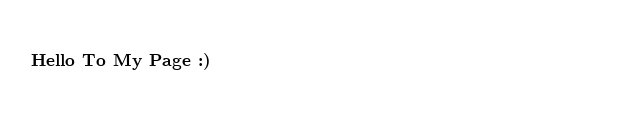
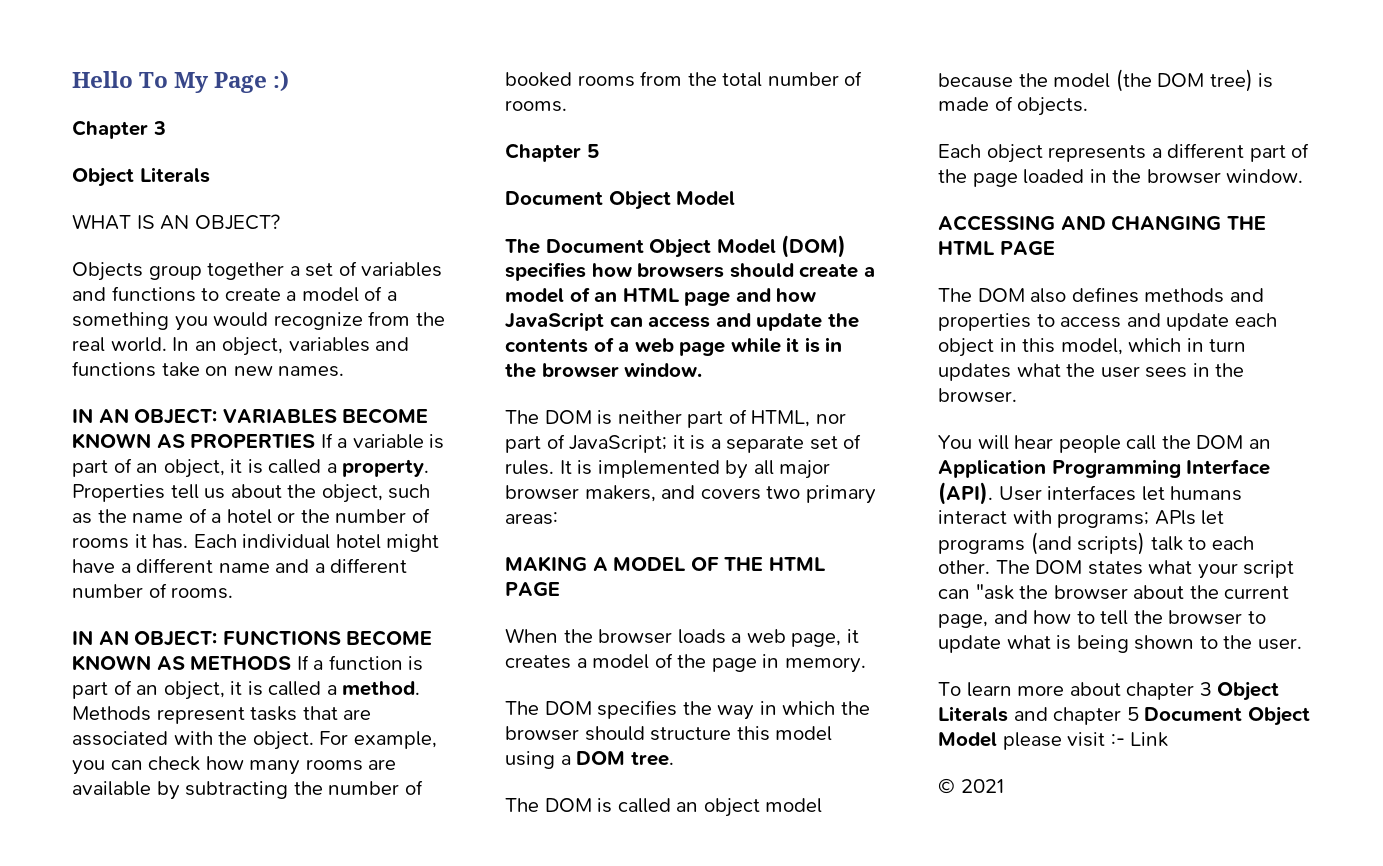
(211, 61) none -> [72,120,166,139] [72,167,210,187] [72,214,280,230] [72,261,443,281] [72,286,397,302] [72,311,445,331] [72,337,410,356] [72,361,345,377] [72,408,429,425] [72,433,445,449] [72,458,430,478] [72,484,431,503] [72,508,430,524] [72,534,440,552] [72,558,408,573] [72,583,234,599] [72,630,433,647] [72,655,424,671] [72,680,421,700] [72,706,372,724] [72,731,437,750] [72,756,397,775] [72,780,423,800] [505,71,863,87] [505,100,567,112] [505,143,599,162] [505,190,736,210] [505,235,847,258] [505,262,875,281] [505,287,817,306] [505,312,859,331] [505,337,843,356] [505,362,703,378] [505,409,846,428] [505,434,862,453] [505,460,831,479] [505,485,876,504] [505,512,558,525] [505,556,825,572] [505,582,560,596] [505,628,859,647] [505,653,866,673] [505,700,870,720] [505,726,833,741] [505,751,674,769] [505,798,823,817] [938,69,1274,92] [938,96,1089,116] [938,143,1310,163] [938,169,1304,187] [938,215,1266,231] [938,241,1055,255] [938,287,1264,303] [938,313,1277,331] [938,338,1247,357] [938,363,1245,381] [938,388,1017,403] [938,435,1271,453] [938,459,1271,478] [938,482,1243,505] [938,510,1225,528] [938,532,1254,555] [938,560,1295,579] [938,584,1290,600] [938,610,1266,628] [938,635,1302,653] [938,681,1280,701] [938,706,1310,726] [938,732,1169,750] [938,778,1004,794] // Chapter 3 // Object Literals // WHAT IS AN OBJECT? // Objects group together a set of variables and functions to create a model of a something you would recognize from the real world. In an object, variables and functions take on new names. // IN AN OBJECT: VARIABLES BECOME KNOWN AS PROPERTIES If a variable is part of an object, it is called a property. Properties tell us about the object, such as the name of a hotel or the number of rooms it has. Each individual hotel might have a different name and a different number of rooms. // IN AN OBJECT: FUNCTIONS BECOME KNOWN AS METHODS If a function is part of an object, it is called a method. Methods represent tasks that are associated with the object. For example, you can check how many rooms are available by subtracting the number of booked rooms from the total number of rooms. // Chapter 5 // Document Object Model // The Document Object Model (DOM) specifies how browsers should create a model of an HTML page and how JavaScript can access and update the contents of a web page while it is in the browser window. // The DOM is neither part of HTML, nor part of JavaScript; it is a separate set of rules. It is implemented by all major browser makers, and covers two primary areas: // MAKING A MODEL OF THE HTML PAGE // When the browser loads a web page, it creates a model of the page in memory. // The DOM specifies the way in which the browser should structure this model using a DOM tree. // The DOM is called an object model because the model (the DOM tree) is made of objects. // Each object represents a different part of the page loaded in the browser window. // ACCESSING AND CHANGING THE HTML PAGE // The DOM also defines methods and properties to access and update each object in this model, which in turn updates what the user sees in the browser. // You will hear people call the DOM an Application Programming Interface (API). User interfaces let humans interact with programs; APls let programs (and scripts) talk to each other. The DOM states what your script can "ask the browser about the current page, and how to tell the browser to update what is being shown to the user. // To learn more about chapter 3 Object Literals and chapter 5 Document Object Model please visit :- Link // © 2021

